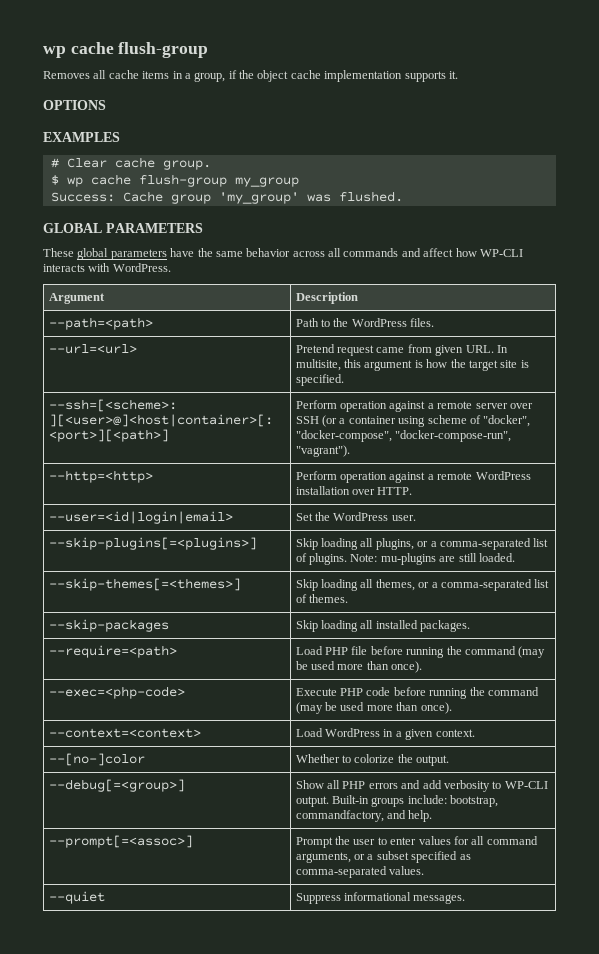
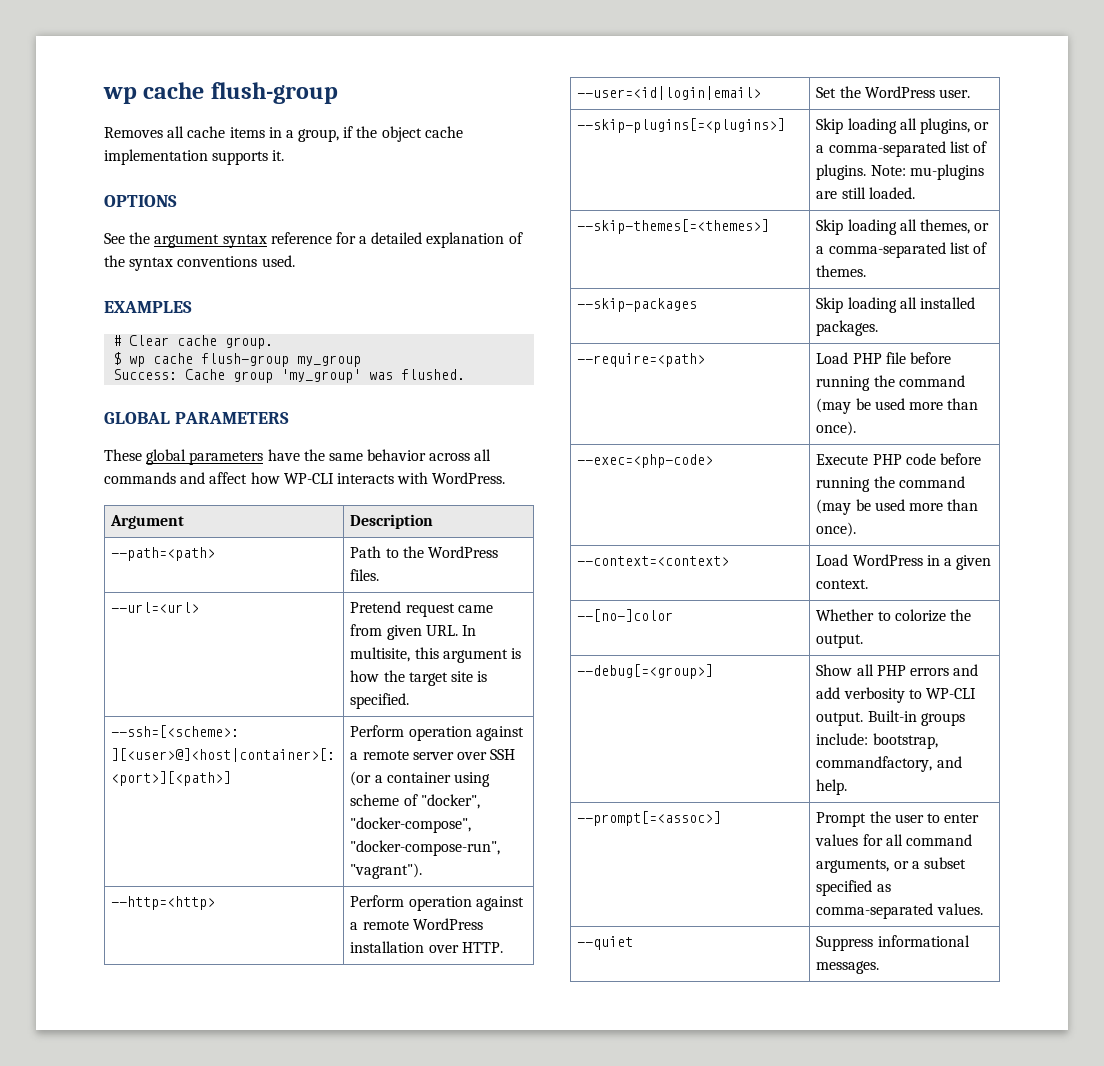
(106, 105) none -> [104,232,523,248] [104,255,295,271] // See the argument syntax reference for a detailed explanation of the syntax conventions used.

